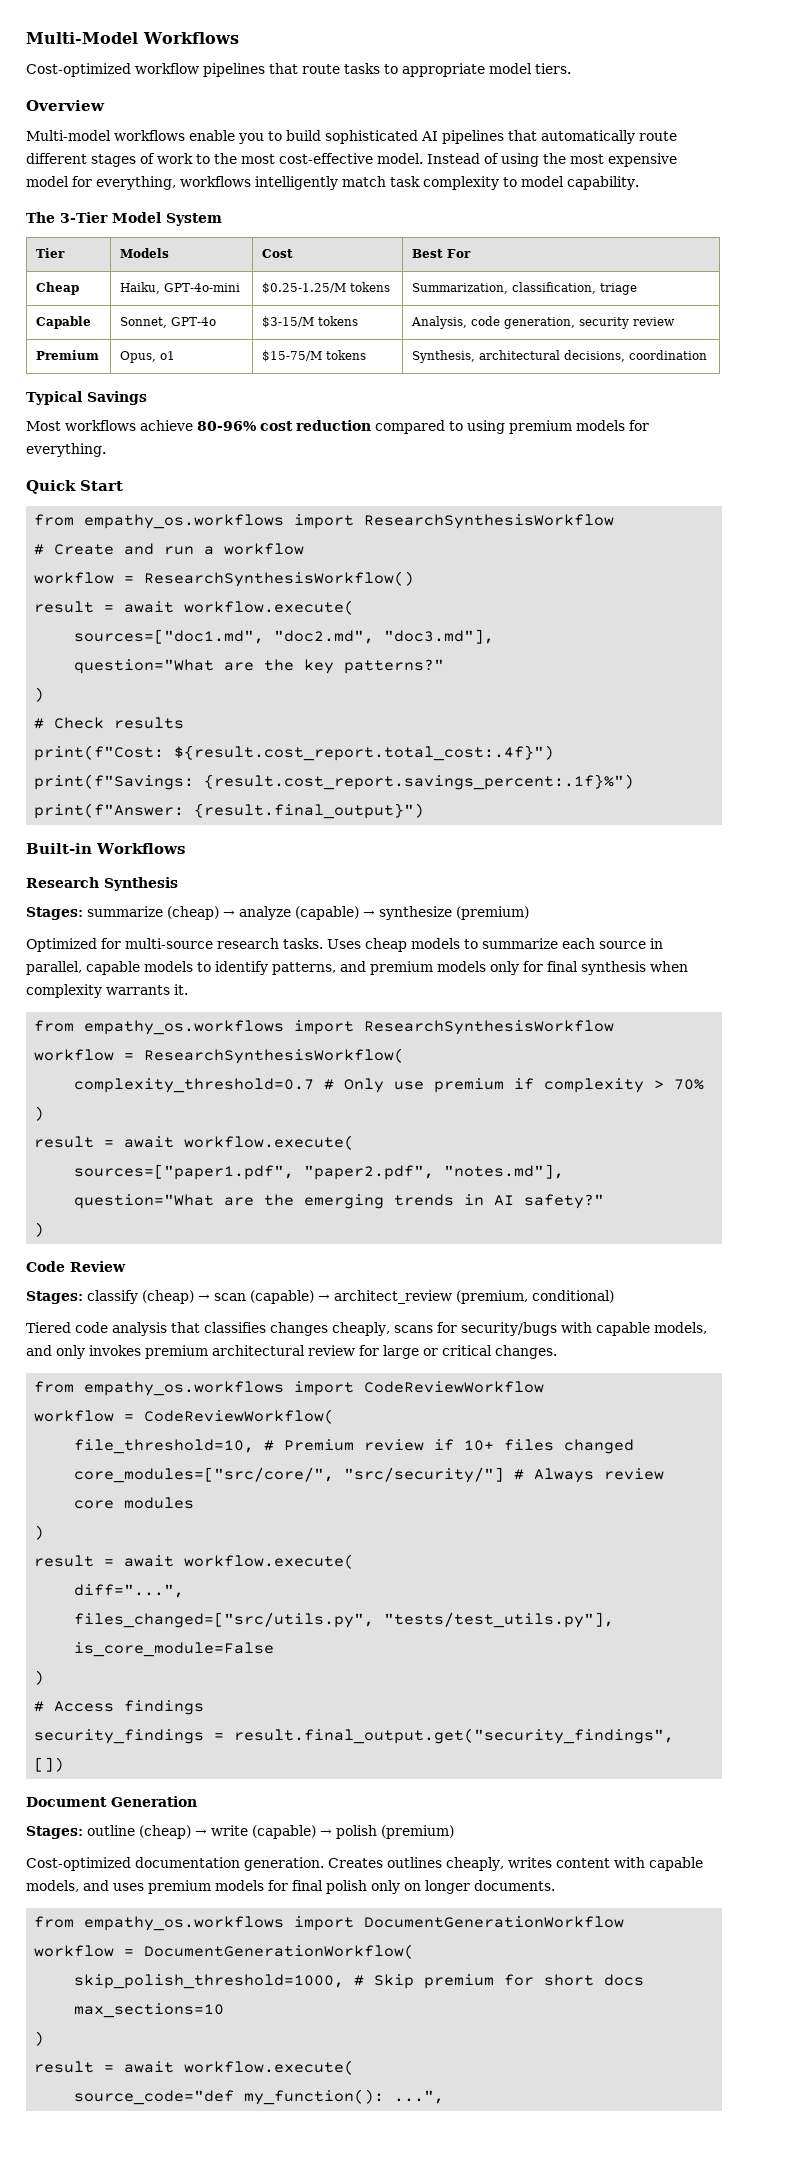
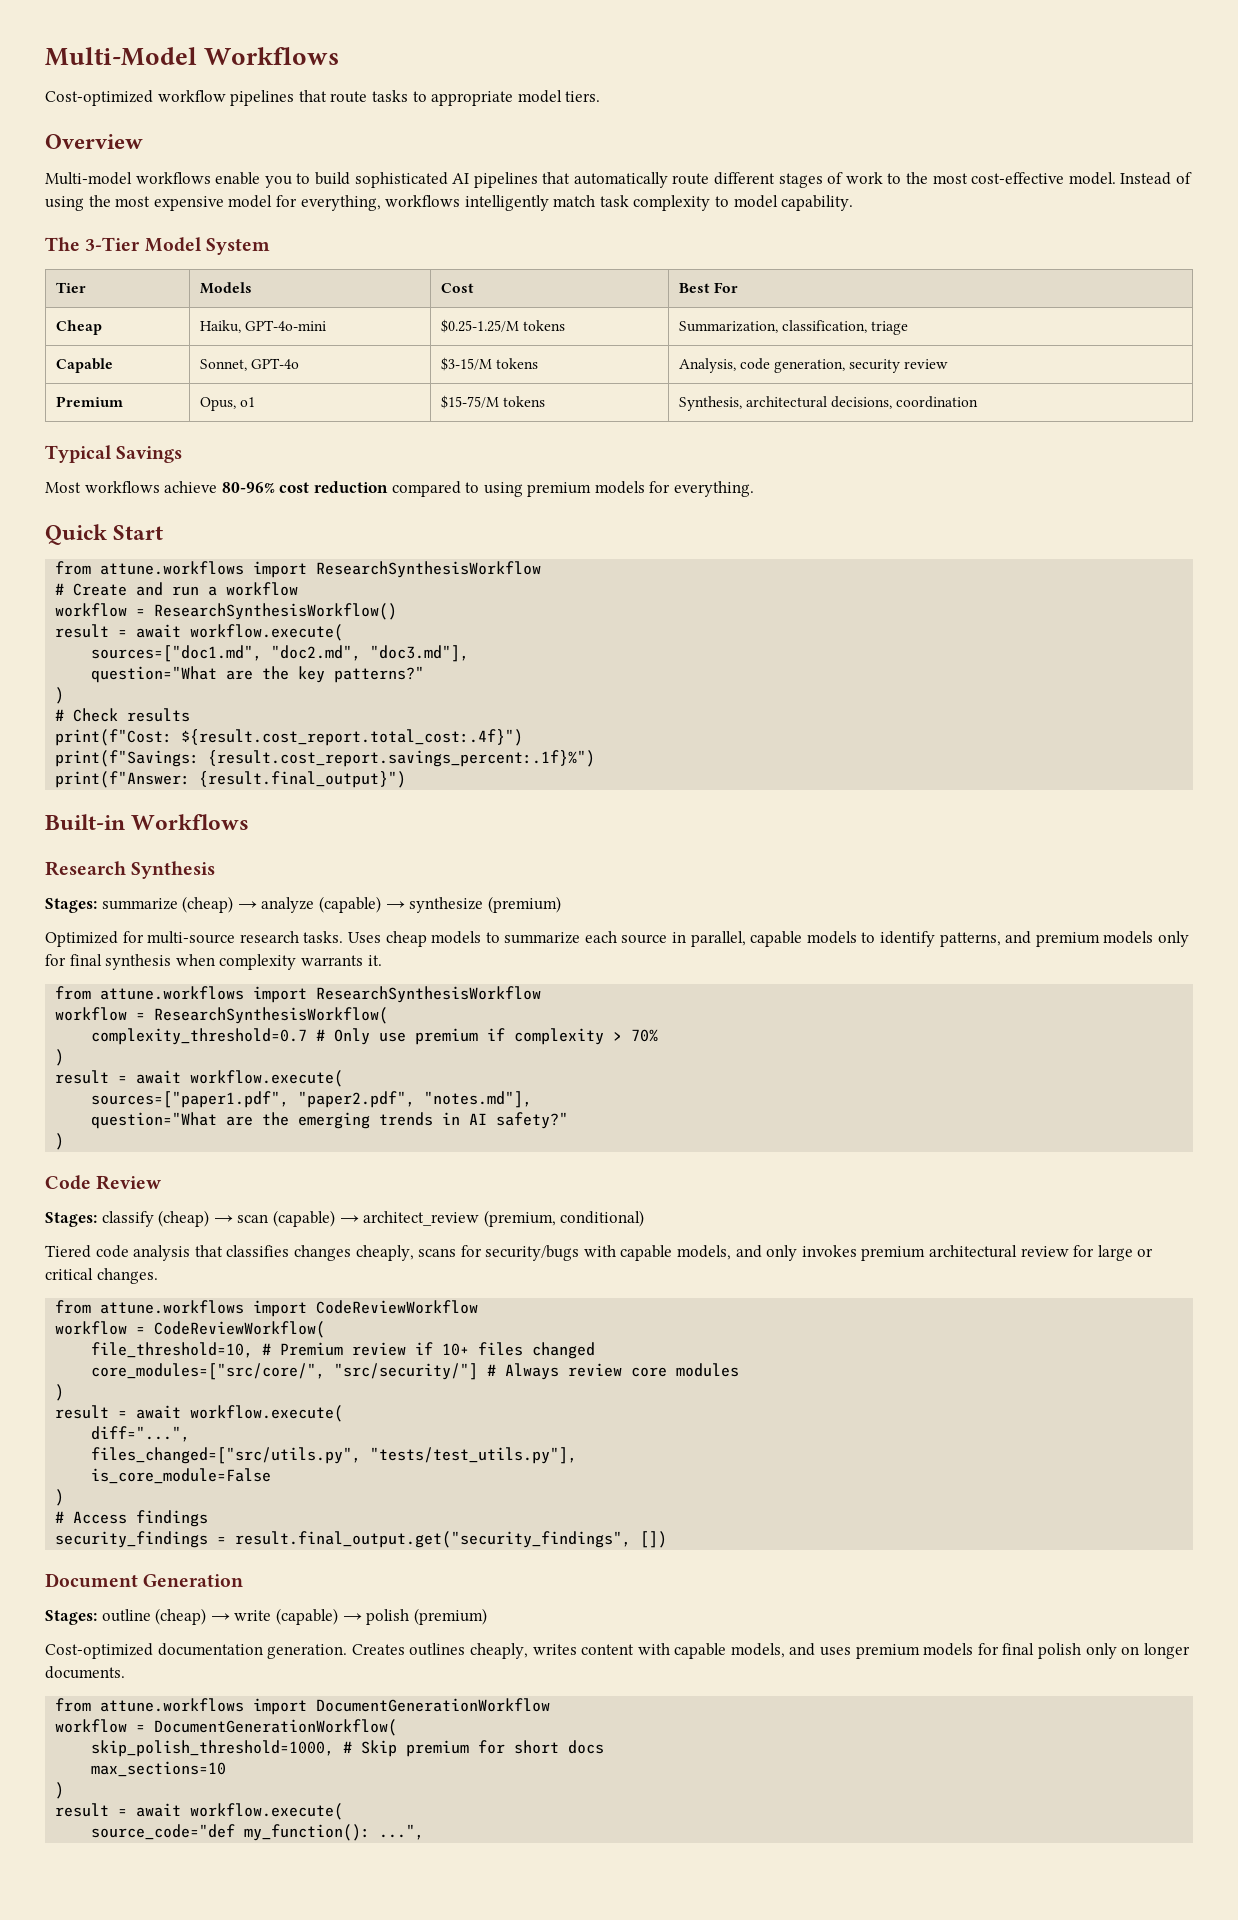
[84,514,285,529] empathy_os.workflows -> [100,561,245,575] attune.workflows
[84,1020,285,1035] empathy_os.workflows -> [100,986,245,1000] attune.workflows
[84,1381,285,1396] empathy_os.workflows -> [100,1300,245,1314] attune.workflows
[84,1916,285,1931] empathy_os.workflows -> [100,1698,245,1712] attune.workflows

